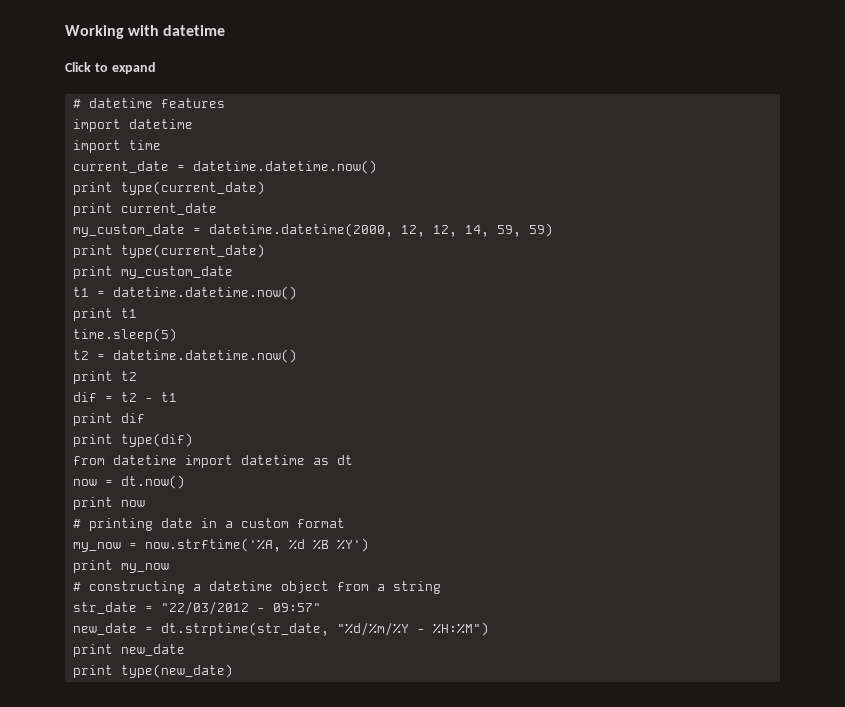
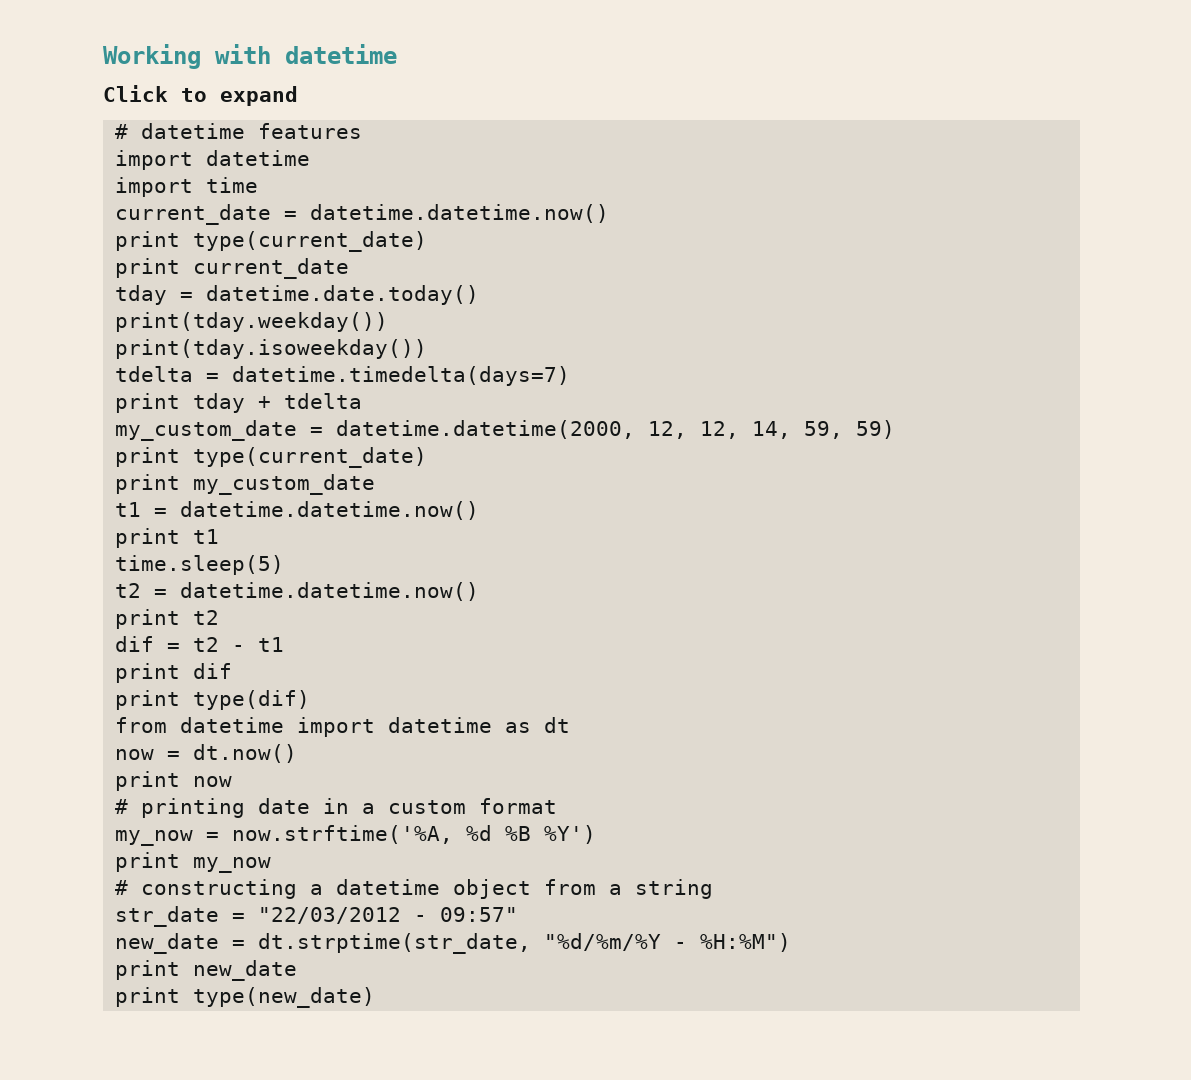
(218, 209) none -> [115,285,480,305] [115,312,389,332] [115,339,428,359] [115,366,571,386] [115,393,363,413] // tday = datetime.date.today() // print(tday.weekday()) // print(tday.isoweekday()) // tdelta = datetime.timedelta(days=7) // print tday + tdelta

